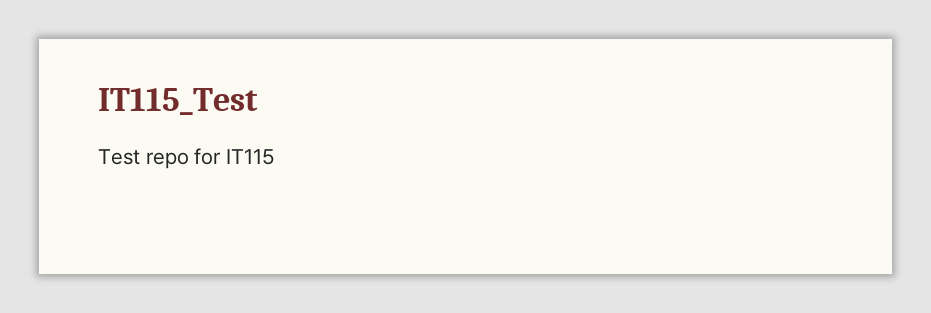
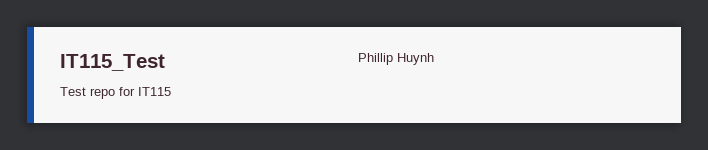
(276, 157) none -> [358,53,434,65] // Phillip Huynh

